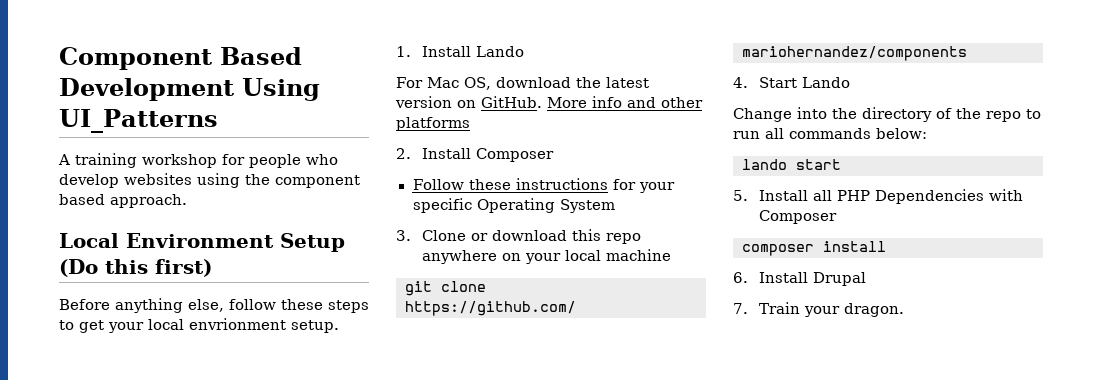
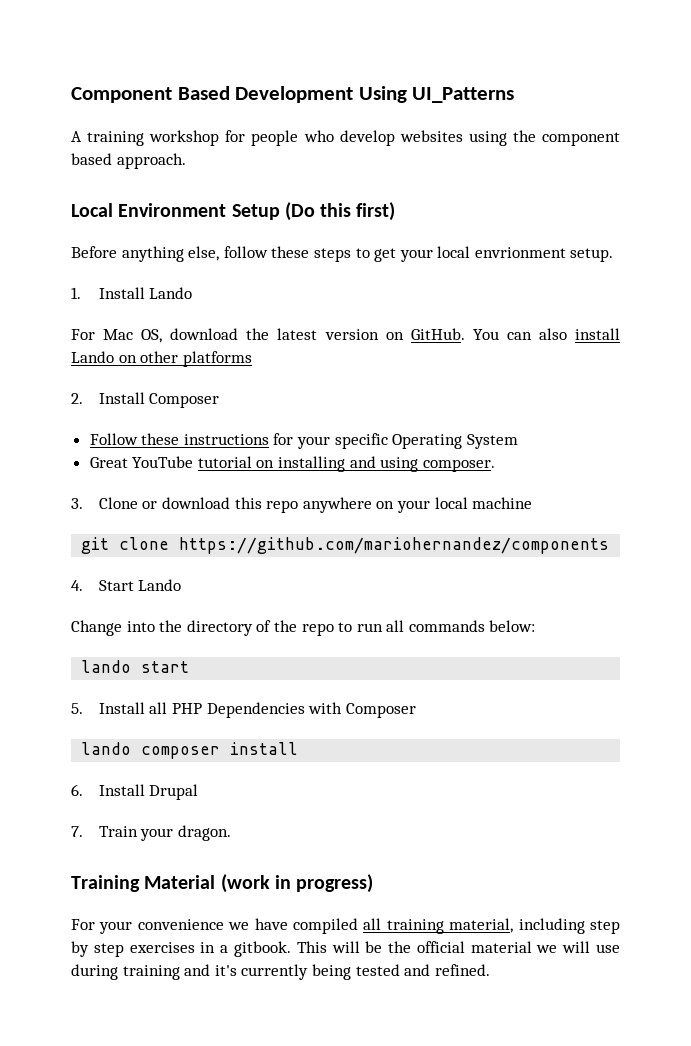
[547,96,656,108] More info and -> [472,328,620,340] [71,351,137,363] You can also install Lando on
(615, 206) none -> [89,456,495,472] // Great YouTube tutorial on installing and using composer.
(837, 217) none -> [81,742,132,755] lando
(904, 310) none -> [71,874,374,893] [71,918,620,934] [71,941,620,957] [71,964,490,980] // Training Material (work in progress) // For your convenience we have compiled all training material, including step by step exercises in a gitbook. This will be the official material we will use during training and it's currently being tested and refined.

